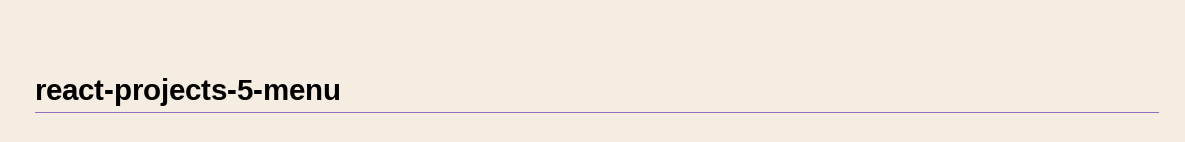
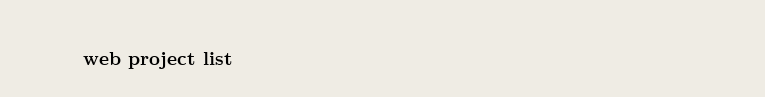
[35,78,341,106] react-projects-5-menu -> [83,52,233,69] web project list

